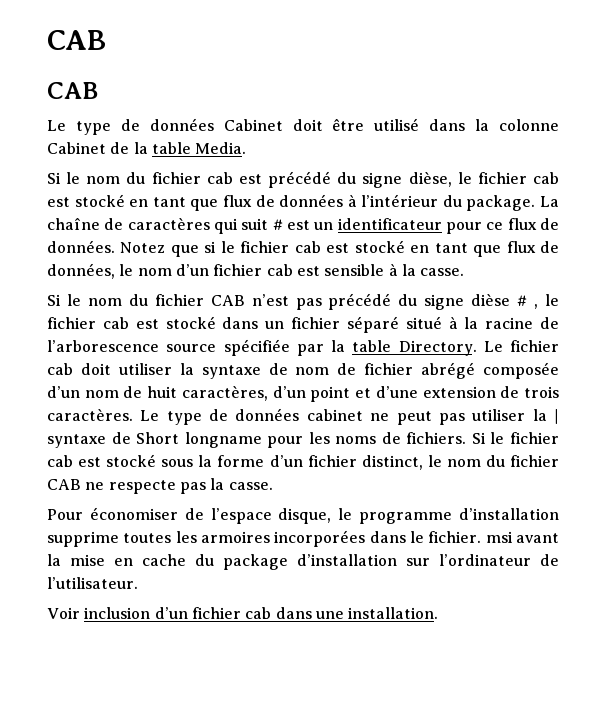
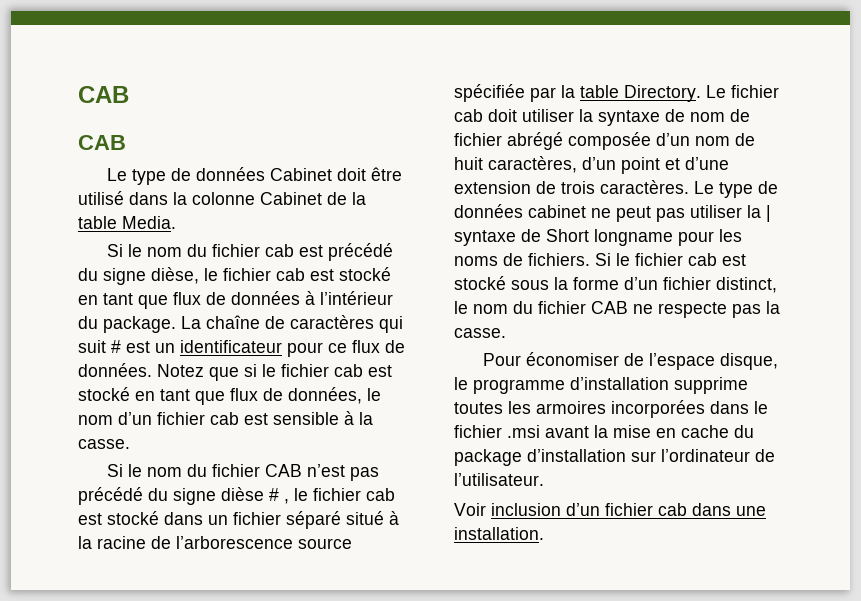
[428,531,513,543] fichier. msi -> [454,425,540,438] fichier .msi

